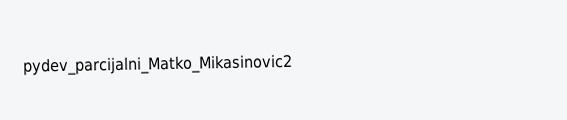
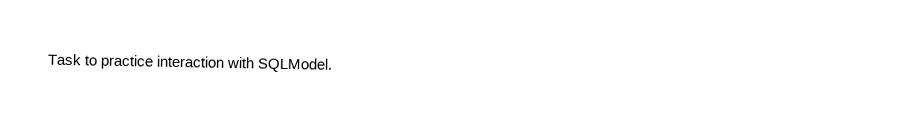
[22,53,293,76] pydev_parcijalni_Matko_Mikasinovic2 -> [47,53,334,73] Task to practice interaction with SQLModel.

